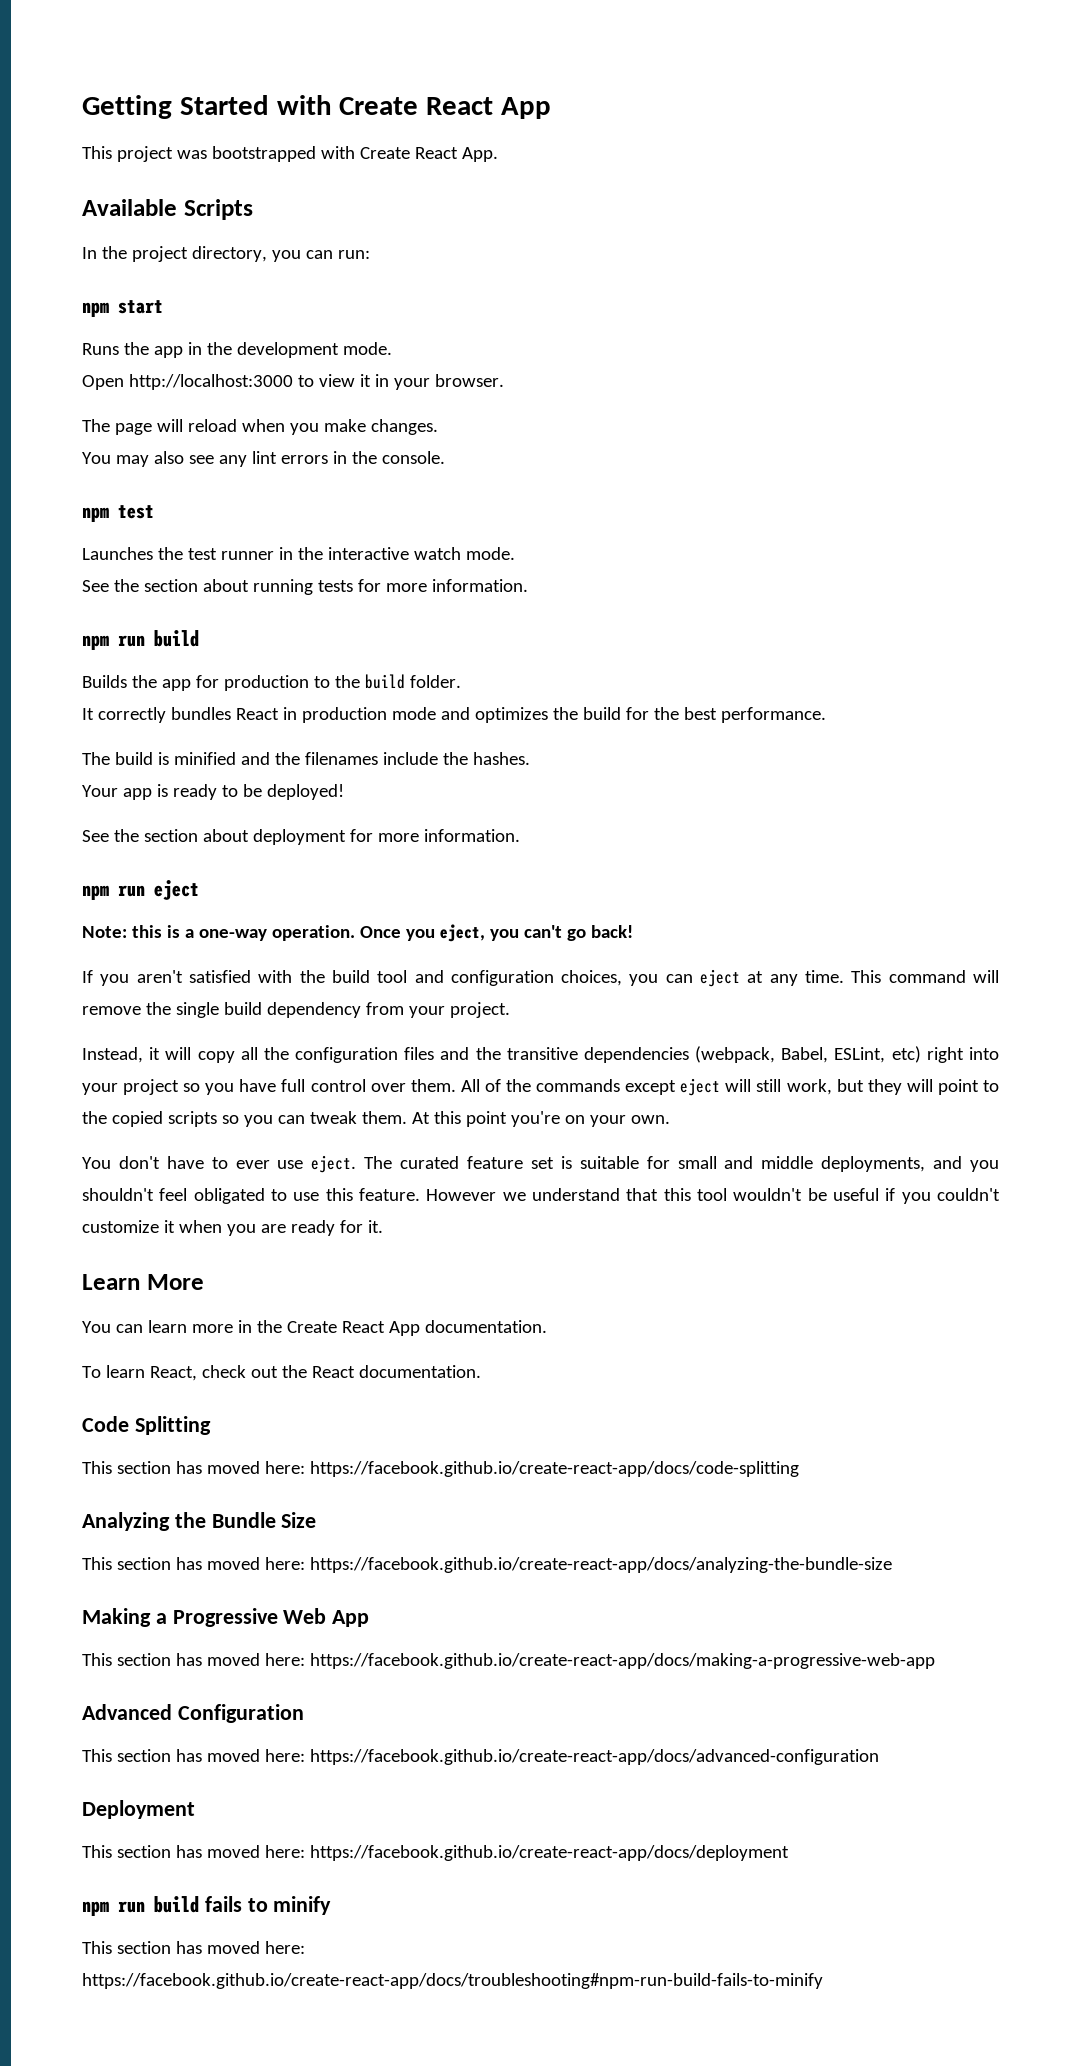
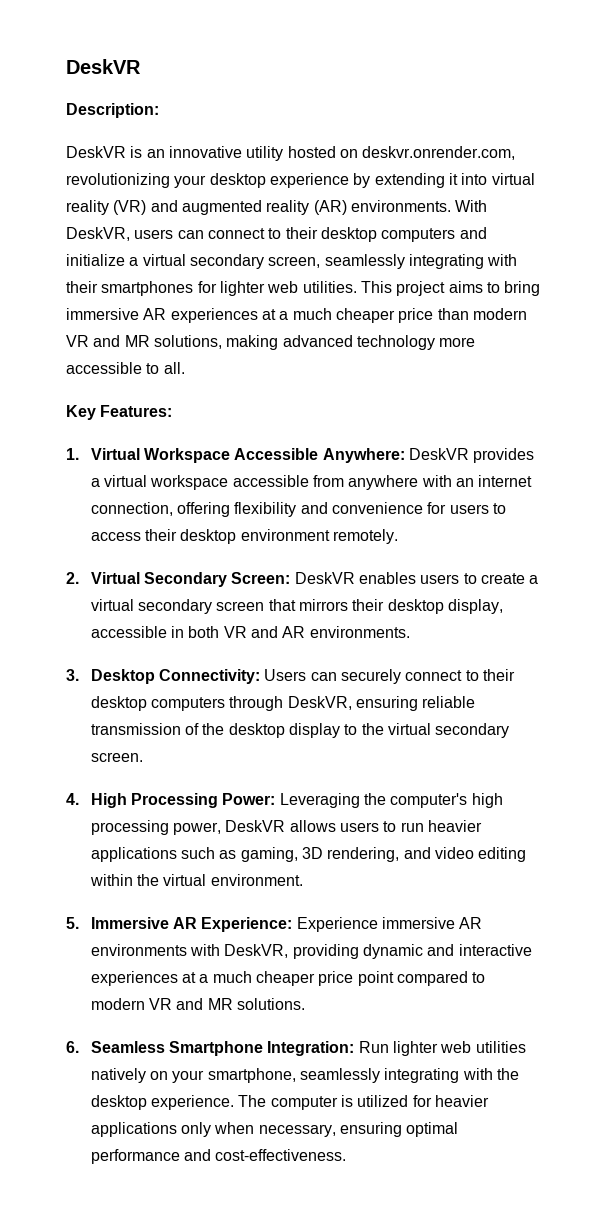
[82,95,552,119] [82,146,498,162] [82,199,253,220] [82,246,370,262] [82,300,163,317] [82,342,392,358] [82,374,504,390] [82,419,438,435] [82,451,445,467] [82,505,154,522] [82,547,515,560] [82,579,528,595] [82,630,199,650] [82,674,461,691] [82,707,826,723] [82,752,530,765] [82,784,344,800] [82,829,520,845] [82,880,199,900] [82,924,633,942] [82,969,999,987] [82,1002,510,1018] [82,1046,999,1063] [82,1078,1000,1096] [82,1111,670,1127] [82,1155,1000,1173] [82,1188,1001,1204] [82,1220,383,1236] [82,1274,204,1290] [82,1320,547,1336] [82,1365,481,1381] [82,1416,211,1435] [82,1461,799,1477] [82,1512,317,1531] [82,1557,892,1573] [82,1608,370,1627] [82,1653,935,1669] [82,1704,304,1723] [82,1749,879,1765] [82,1800,195,1819] [82,1845,789,1861] [82,1896,332,1916] [82,1941,305,1954] [82,1973,823,1989] Getting Started with Create React App // This project was bootstrapped with Create React App. // Available Scripts // In the project directory, you can run: // npm start // Runs the app in the development mode. // Open http://localhost:3000 to view it in your browser. // The page will reload when you make changes. // You may also see any lint errors in the console. // npm test // Launches the test runner in the interactive watch mode. // See the section about running tests for more information. // npm run build // Builds the app for production to the build folder. // It correctly bundles React in production mode and optimizes the build for the best performance. // The build is minified and the filenames include the hashes. // Your app is ready to be deployed! // See the section about deployment for more information. // npm run eject // Note: this is a one-way operation. Once you eject, you can't go back! // If you aren't satisfied with the build tool and configuration choices, you can eject at any time. This command will remove the single build dependency from your project. // Instead, it will copy all the configuration files and the transitive dependencies (webpack, Babel, ESLint, etc) right into your project so you have full control over them. All of the commands except eject will still work, but they will point to the copied scripts so you can tweak them. At this point you're on your own. // You don't have to ever use eject. The curated feature set is suitable for small and middle deployments, and you shouldn't feel obligated to use this feature. However we understand that this tool wouldn't be useful if you couldn't customize it when you are ready for it. // Learn More // You can learn more in the Create React App documentation. // To learn React, check out the React documentation. // Code Splitting // This section has moved here: https://facebook.github.io/create-react-app/docs/code-splitting // Analyzing the Bundle Size // This section has moved here: https://facebook.github.io/create-react-app/docs/analyzing-the-bundle-size // Making a Progressive Web App // This section has moved here: https://facebook.github.io/create-react-app/docs/making-a-progressive-web-app // Advanced Configuration // This section has moved here: https://facebook.github.io/create-react-app/docs/advanced-configuration // Deployment // This section has moved here: https://facebook.github.io/create-react-app/docs/deployment // npm run build fails to minify // This section has moved here: https://facebook.github.io/create-react-app/docs/troubleshooting#npm-run-build-fails-to-minify -> [66,59,141,74] [66,103,159,118] [66,146,516,161] [66,173,535,188] [66,200,488,215] [66,227,487,242] [66,254,518,269] [66,281,541,296] [66,308,527,323] [66,335,476,350] [66,362,185,374] [66,405,173,420] [66,448,535,463] [90,475,533,490] [90,502,506,517] [90,529,398,544] [66,572,539,587] [90,599,503,614] [90,626,410,638] [66,669,515,684] [90,696,476,711] [90,723,510,738] [90,752,143,762] [66,793,503,808] [90,820,482,835] [90,847,527,862] [89,874,303,886] [66,917,483,932] [90,944,532,959] [90,971,486,986] [90,998,305,1010] [66,1041,526,1056] [90,1068,519,1083] [90,1095,489,1110] [90,1122,459,1137] [90,1149,347,1164] DeskVR // Description: // DeskVR is an innovative utility hosted on deskvr.onrender.com, revolutionizing your desktop experience by extending it into virtual reality (VR) and augmented reality (AR) environments. With DeskVR, users can connect to their desktop computers and initialize a virtual secondary screen, seamlessly integrating with their smartphones for lighter web utilities. This project aims to bring immersive AR experiences at a much cheaper price than modern VR and MR solutions, making advanced technology more accessible to all. // Key Features: // 1. Virtual Workspace Accessible Anywhere: DeskVR provides a virtual workspace accessible from anywhere with an internet connection, offering flexibility and convenience for users to access their desktop environment remotely. // 2. Virtual Secondary Screen: DeskVR enables users to create a virtual secondary screen that mirrors their desktop display, accessible in both VR and AR environments. // 3. Desktop Connectivity: Users can securely connect to their desktop computers through DeskVR, ensuring reliable transmission of the desktop display to the virtual secondary screen. // 4. High Processing Power: Leveraging the computer's high processing power, DeskVR allows users to run heavier applications such as gaming, 3D rendering, and video editing within the virtual environment. // 5. Immersive AR Experience: Experience immersive AR environments with DeskVR, providing dynamic and interactive experiences at a much cheaper price point compared to modern VR and MR solutions. // 6. Seamless Smartphone Integration: Run lighter web utilities natively on your smartphone, seamlessly integrating with the desktop experience. The computer is utilized for heavier applications only when necessary, ensuring optimal performance and cost-effectiveness.

